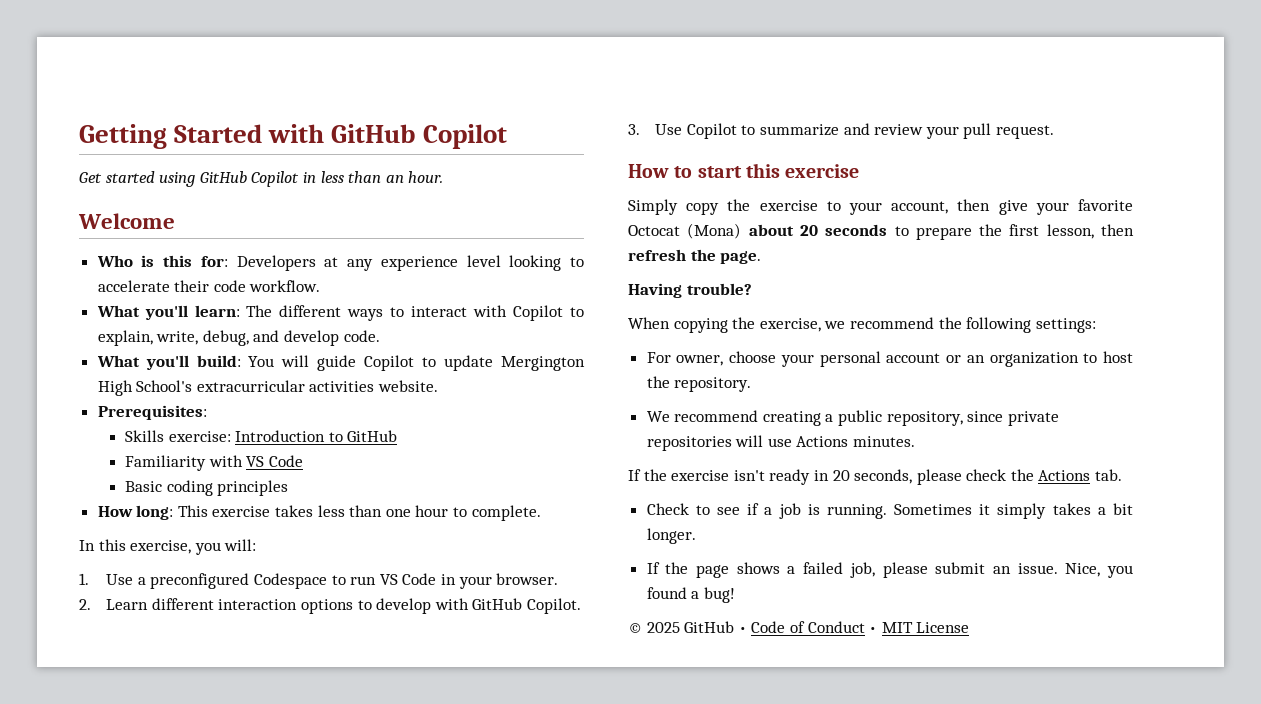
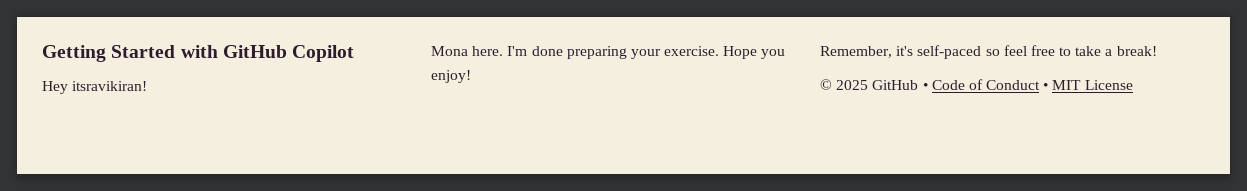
[79,171,444,187] [78,213,175,229] [96,255,584,271] [97,280,321,292] [96,305,584,321] [97,330,380,346] [96,355,585,371] [97,380,439,396] [97,405,207,420] [125,430,398,442] [125,455,303,471] [125,480,289,496] [97,505,541,521] [79,539,257,555] [79,573,559,589] [79,598,582,614] [628,123,1055,139] [628,163,860,178] [628,199,1133,215] [628,223,1134,240] [628,249,762,264] [628,283,752,298] [628,317,1096,333] [646,351,1133,367] [646,376,752,392] [646,410,1059,426] [646,435,916,451] [628,469,1123,485] [646,503,1133,519] [646,528,696,544] [646,562,1133,578] [646,587,735,603] Get started using GitHub Copilot in less than an hour. // Welcome // Who is this for: Developers at any experience level looking to accelerate their code workflow. // What you'll learn: The different ways to interact with Copilot to explain, write, debug, and develop code. // What you'll build: You will guide Copilot to update Mergington High School's extracurricular activities website. // Prerequisites: // Skills exercise: Introduction to GitHub // Familiarity with VS Code // Basic coding principles // How long: This exercise takes less than one hour to complete. // In this exercise, you will: // 1. Use a preconfigured Codespace to run VS Code in your browser. // 2. Learn different interaction options to develop with GitHub Copilot. // 3. Use Copilot to summarize and review your pull request. // How to start this exercise // Simply copy the exercise to your account, then give your favorite Octocat (Mona) about 20 seconds to prepare the first lesson, then refresh the page. // Having trouble? // When copying the exercise, we recommend the following settings: // For owner, choose your personal account or an organization to host the repository. // We recommend creating a public repository, since private repositories will use Actions minutes. // If the exercise isn't ready in 20 seconds, please check the Actions tab. // Check to see if a job is running. Sometimes it simply takes a bit longer. // If the page shows a failed job, please submit an issue. Nice, you found a bug! -> [42,81,148,94] [431,46,786,59] [431,70,471,83] [820,45,1157,59] Hey itsravikiran! // Mona here. I'm done preparing your exercise. Hope you enjoy! // Remember, it's self-paced so feel free to take a break!

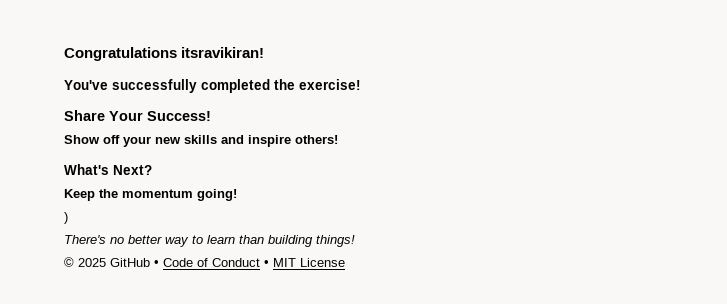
[42,45,355,62] [42,81,148,94] [431,46,786,59] [431,70,471,83] [820,45,1157,59] Getting Started with GitHub Copilot // Hey itsravikiran! // Mona here. I'm done preparing your exercise. Hope you enjoy! // Remember, it's self-paced so feel free to take a break! -> [64,47,265,61] [64,79,361,93] [64,110,211,121] [64,135,338,147] [64,164,152,175] [64,189,237,201] [64,212,68,224] [64,235,355,247] Congratulations itsravikiran! // You've successfully completed the exercise! // Share Your Success! // Show off your new skills and inspire others! // What's Next? // Keep the momentum going! // ) // There's no better way to learn than building things!

